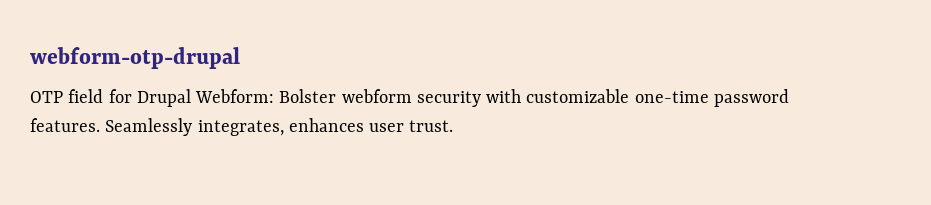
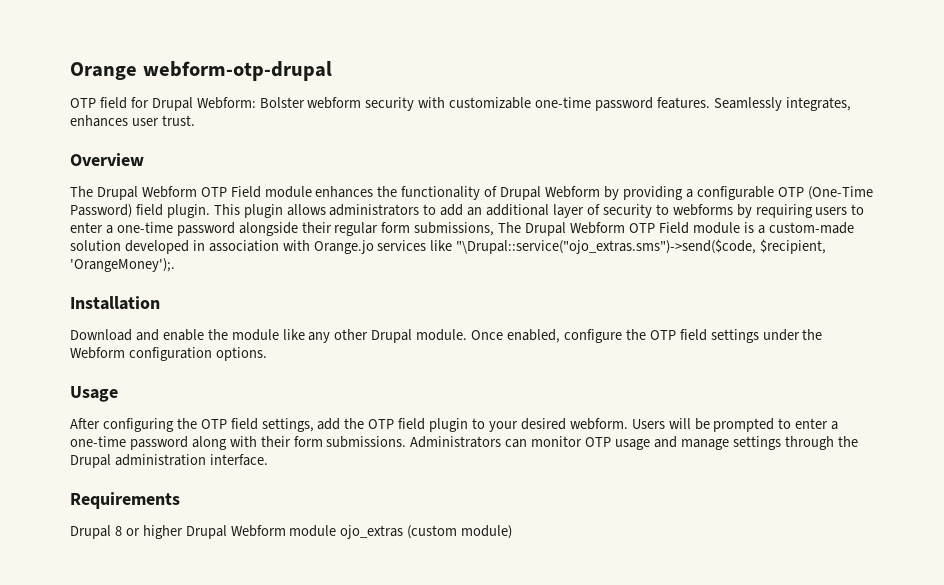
(30, 58) none -> [70,62,137,80] Orange
(454, 126) none -> [70,153,144,166] [70,186,873,200] [70,204,865,218] [70,222,854,236] [70,239,827,254] [70,258,175,272] [70,296,160,310] [70,329,823,343] [70,347,267,361] [70,386,118,402] [70,418,839,432] [70,436,858,450] [70,454,268,468] [70,492,180,509] [70,525,513,539] // Overview // The Drupal Webform OTP Field module enhances the functionality of Drupal Webform by providing a configurable OTP (One-Time Password) field plugin. This plugin allows administrators to add an additional layer of security to webforms by requiring users to enter a one-time password alongside their regular form submissions, The Drupal Webform OTP Field module is a custom-made solution developed in association with Orange.jo services like "\Drupal::service("ojo_extras.sms")->send($code, $recipient, 'OrangeMoney');. // Installation // Download and enable the module like any other Drupal module. Once enabled, configure the OTP field settings under the Webform configuration options. // Usage // After configuring the OTP field settings, add the OTP field plugin to your desired webform. Users will be prompted to enter a one-time password along with their form submissions. Administrators can monitor OTP usage and manage settings through the Drupal administration interface. // Requirements // Drupal 8 or higher Drupal Webform module ojo_extras (custom module)

